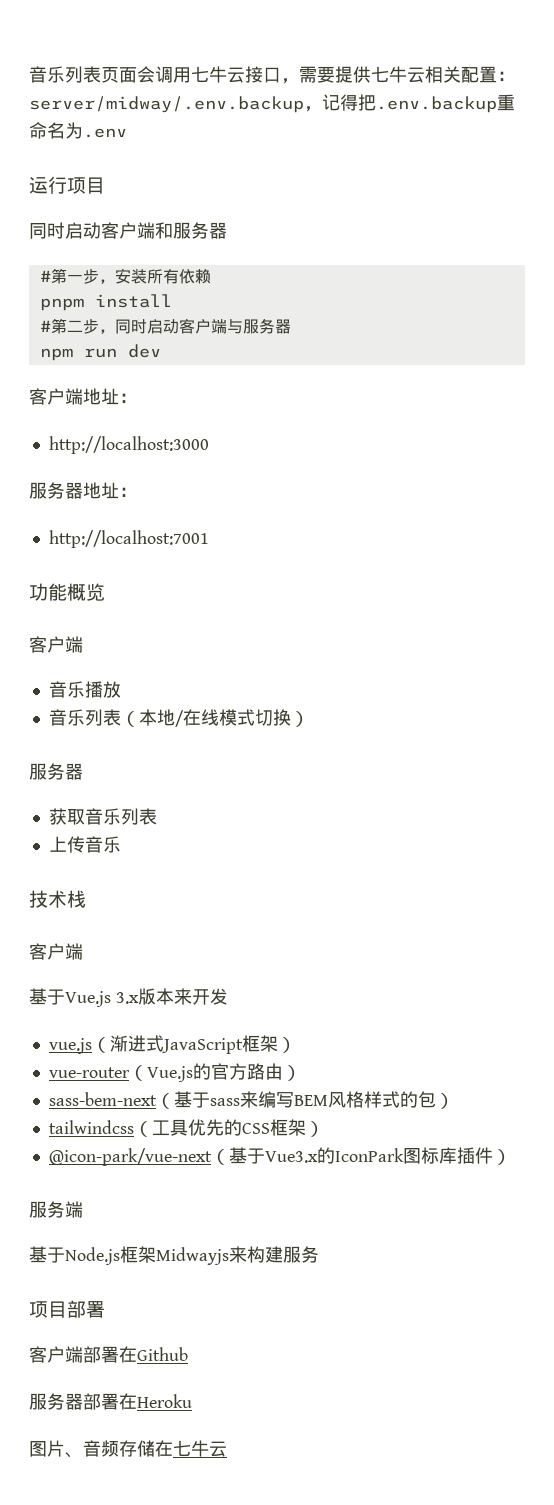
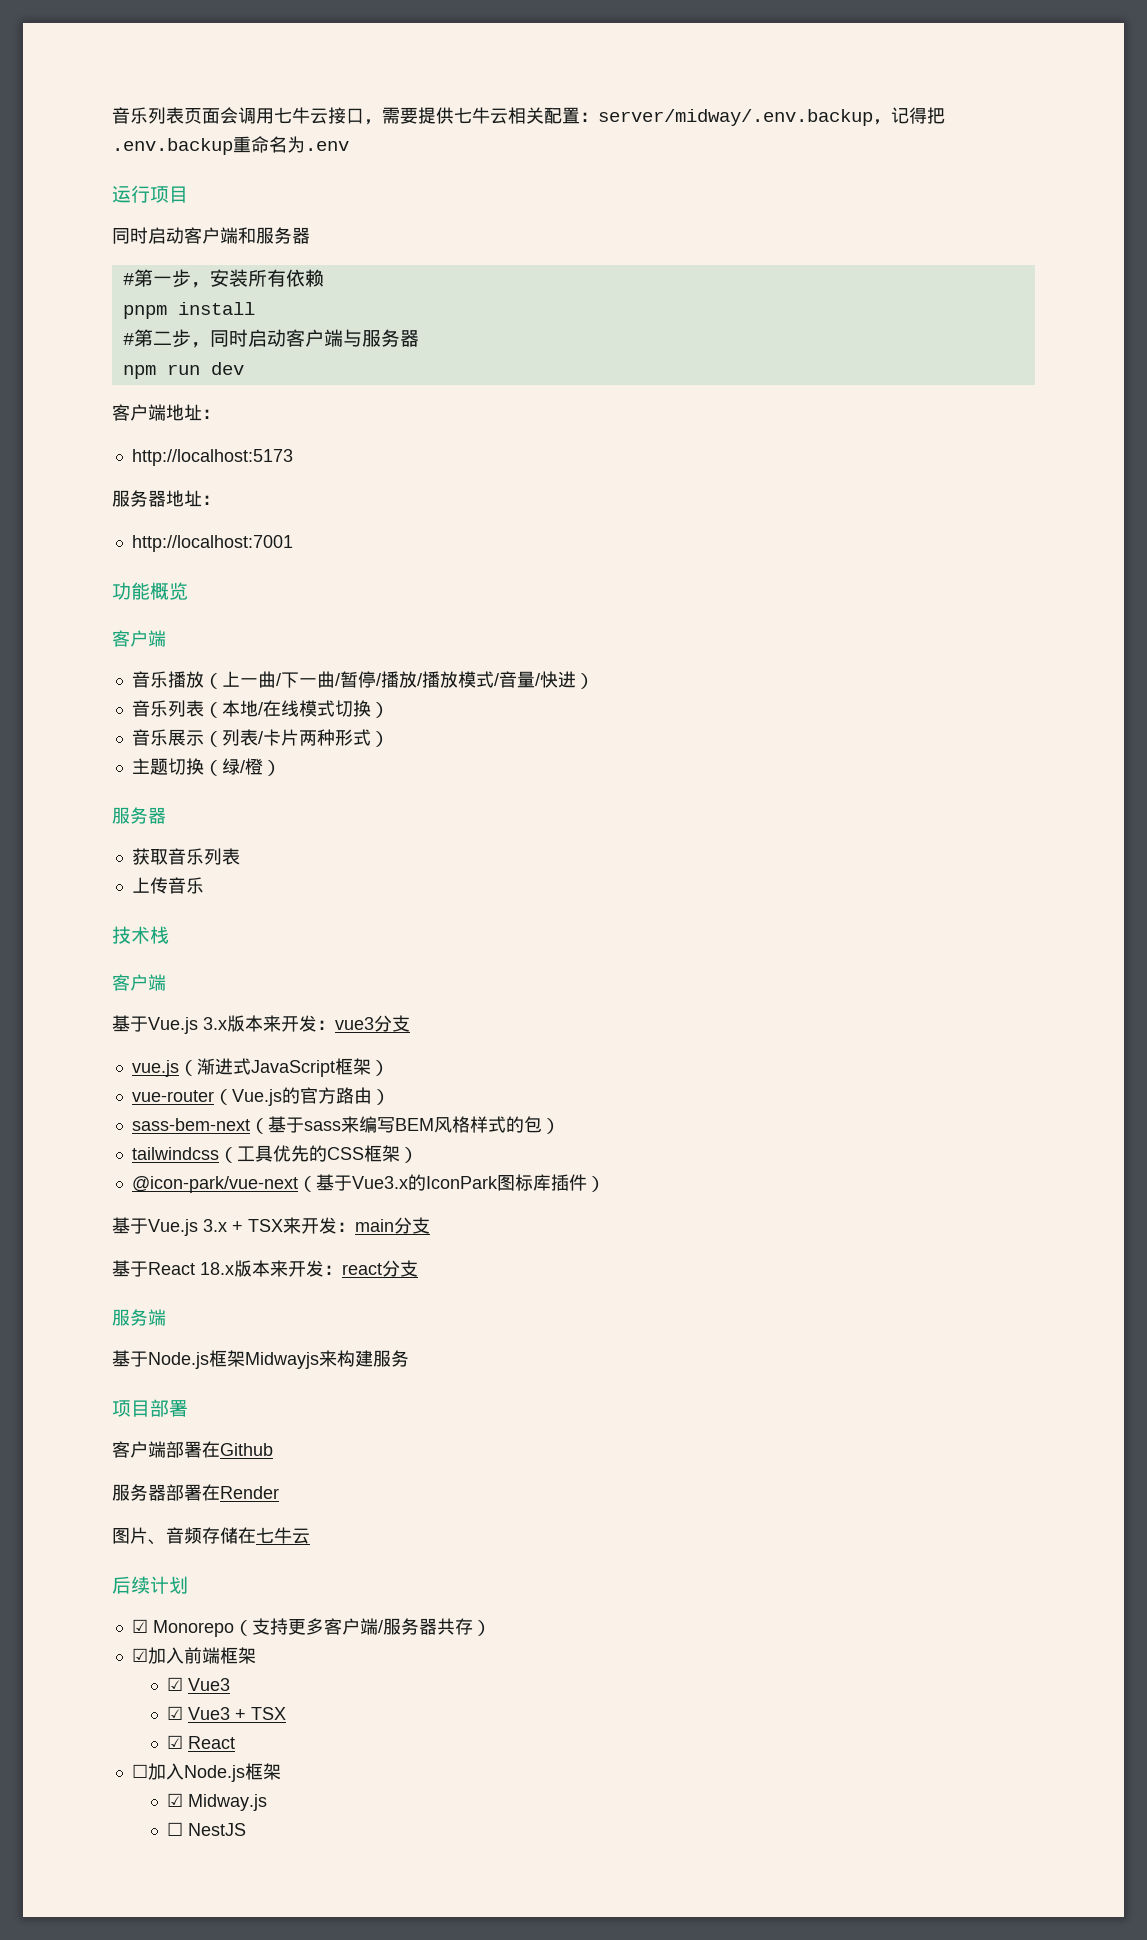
[48,436,209,454] http://localhost:3000 -> [131,449,293,466] http://localhost:5173
(121, 689) none -> [203,671,594,689] （上一曲/下一曲/暂停/播放/播放模式/音量/快进）
(309, 719) none -> [131,729,389,747] [131,758,281,776] // 音乐展示（列表/卡片两种形式） // 主题切换（绿/橙）
(228, 996) none -> [317,1015,410,1032] ：vue3分支
(511, 1157) none -> [112,1217,430,1236] [112,1260,418,1277] // 基于Vue.js 3.x + TSX来开发：main分支 // 基于React 18.x版本来开发：react分支
[137,1394,192,1408] Heroku -> [220,1486,279,1499] Render
(227, 1449) none -> [112,1576,188,1594] [131,1618,491,1637] [131,1647,256,1664] [167,1677,231,1691] [167,1706,287,1720] [167,1735,236,1749] [131,1763,281,1782] [167,1793,268,1811] [167,1822,247,1836] // 后续计划 // ☑ Monorepo（支持更多客户端/服务器共存） // ☑加入前端框架 // ☑ Vue3 // ☑ Vue3 + TSX // ☑ React // ☐加入Node.js框架 // ☑ Midway.js // ☐ NestJS

